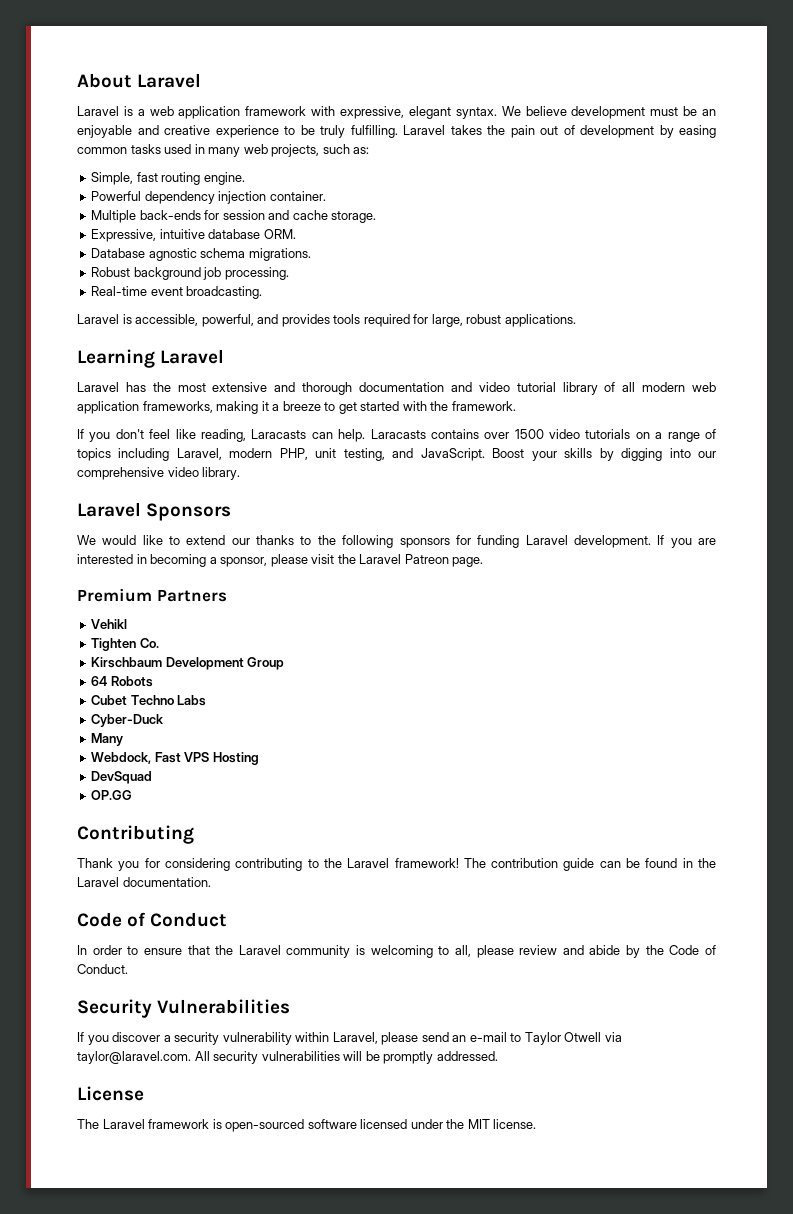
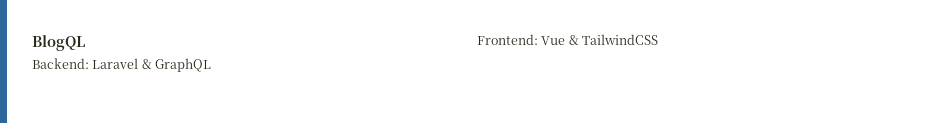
[77,73,202,88] [77,106,717,119] [77,125,716,138] [77,144,370,157] [91,172,245,185] [91,191,326,204] [91,210,377,223] [91,229,296,242] [91,248,311,261] [91,267,289,280] [91,286,263,299] [77,314,576,327] [77,349,225,368] [77,382,717,395] [77,401,516,414] [77,429,717,442] [77,448,717,461] [77,467,241,480] [77,502,232,521] [77,535,717,548] [77,554,484,567] [77,588,227,602] [91,619,128,629] [91,638,159,651] [91,657,285,670] [91,676,153,687] [91,695,207,706] [91,714,165,727] [91,733,124,746] [91,752,259,765] [91,771,153,784] [91,790,133,800] [77,825,194,844] [77,858,716,871] [77,877,211,887] [77,912,228,927] [77,945,717,958] [77,964,128,974] [77,999,291,1018] [77,1032,622,1045] [77,1051,498,1064] [77,1086,144,1101] [77,1119,537,1132] About Laravel // Laravel is a web application framework with expressive, elegant syntax. We believe development must be an enjoyable and creative experience to be truly fulfilling. Laravel takes the pain out of development by easing common tasks used in many web projects, such as: // Simple, fast routing engine. // Powerful dependency injection container. // Multiple back-ends for session and cache storage. // Expressive, intuitive database ORM. // Database agnostic schema migrations. // Robust background job processing. // Real-time event broadcasting. // Laravel is accessible, powerful, and provides tools required for large, robust applications. // Learning Laravel // Laravel has the most extensive and thorough documentation and video tutorial library of all modern web application frameworks, making it a breeze to get started with the framework. // If you don't feel like reading, Laracasts can help. Laracasts contains over 1500 video tutorials on a range of topics including Laravel, modern PHP, unit testing, and JavaScript. Boost your skills by digging into our comprehensive video library. // Laravel Sponsors // We would like to extend our thanks to the following sponsors for funding Laravel development. If you are interested in becoming a sponsor, please visit the Laravel Patreon page. // Premium Partners // Vehikl // Tighten Co. // Kirschbaum Development Group // 64 Robots // Cubet Techno Labs // Cyber-Duck // Many // Webdock, Fast VPS Hosting // DevSquad // OP.GG // Contributing // Thank you for considering contributing to the Laravel framework! The contribution guide can be found in the Laravel documentation. // Code of Conduct // In order to ensure that the Laravel community is welcoming to all, please review and abide by the Code of Conduct. // Security Vulnerabilities // If you discover a security vulnerability within Laravel, please send an e-mail to Taylor Otwell via taylor@laravel.com. All security vulnerabilities will be promptly addressed. // License // The Laravel framework is open-sourced software licensed under the MIT license. -> [32,35,85,51] [32,58,212,72] [477,34,659,45] BlogQL // Backend: Laravel & GraphQL // Frontend: Vue & TailwindCSS

